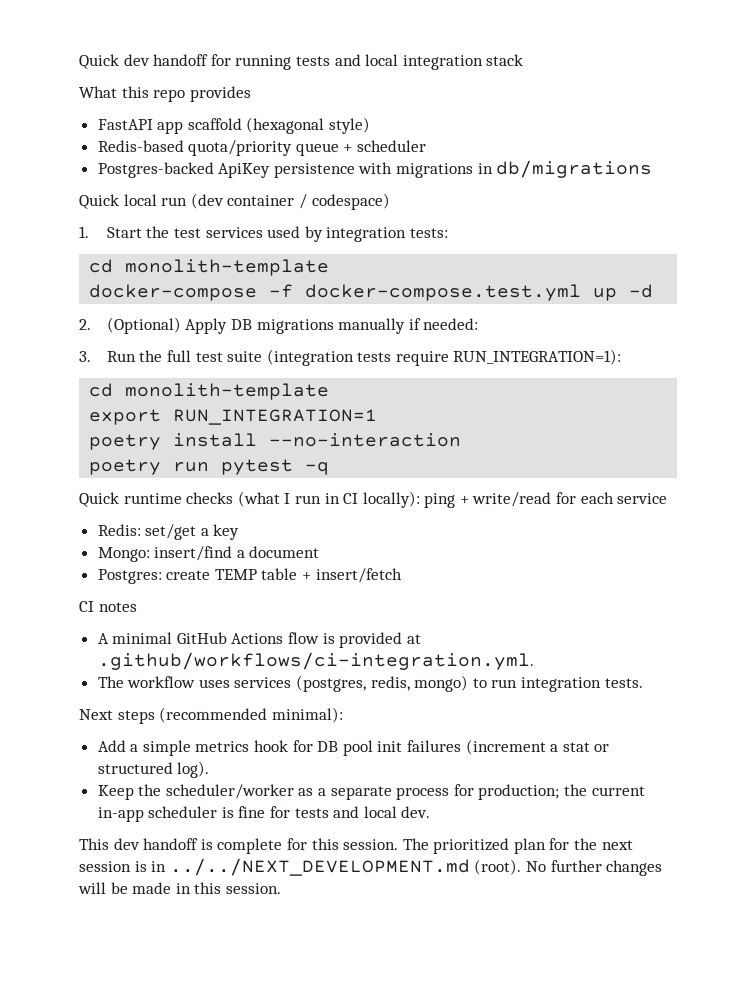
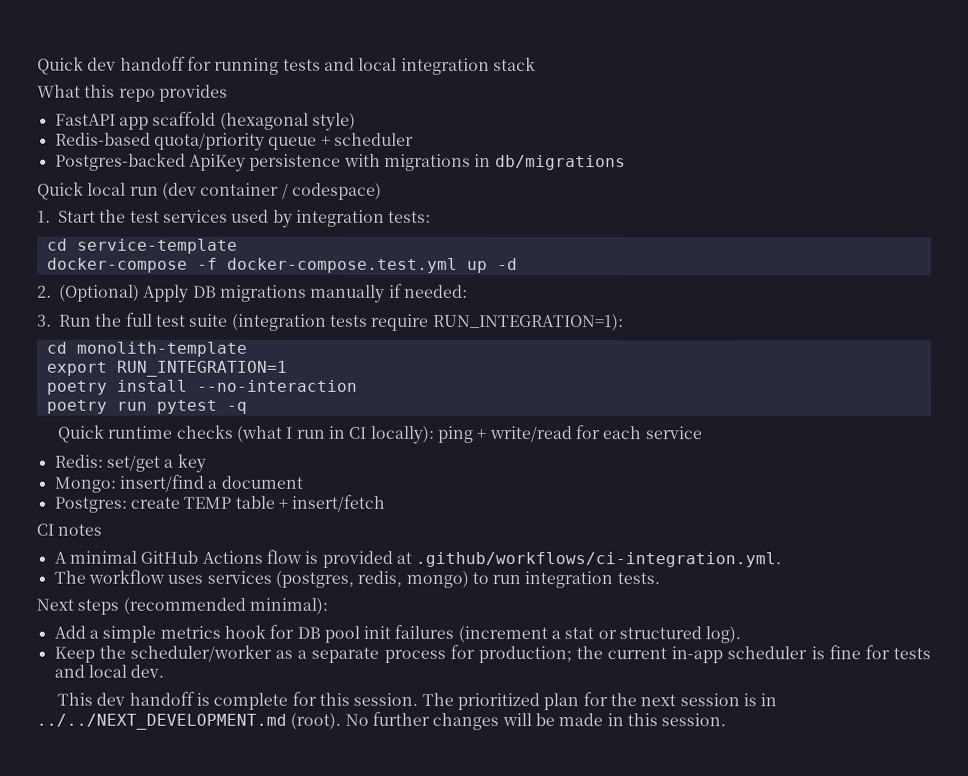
[125,259,330,276] monolith-template -> [76,238,238,254] service-template

